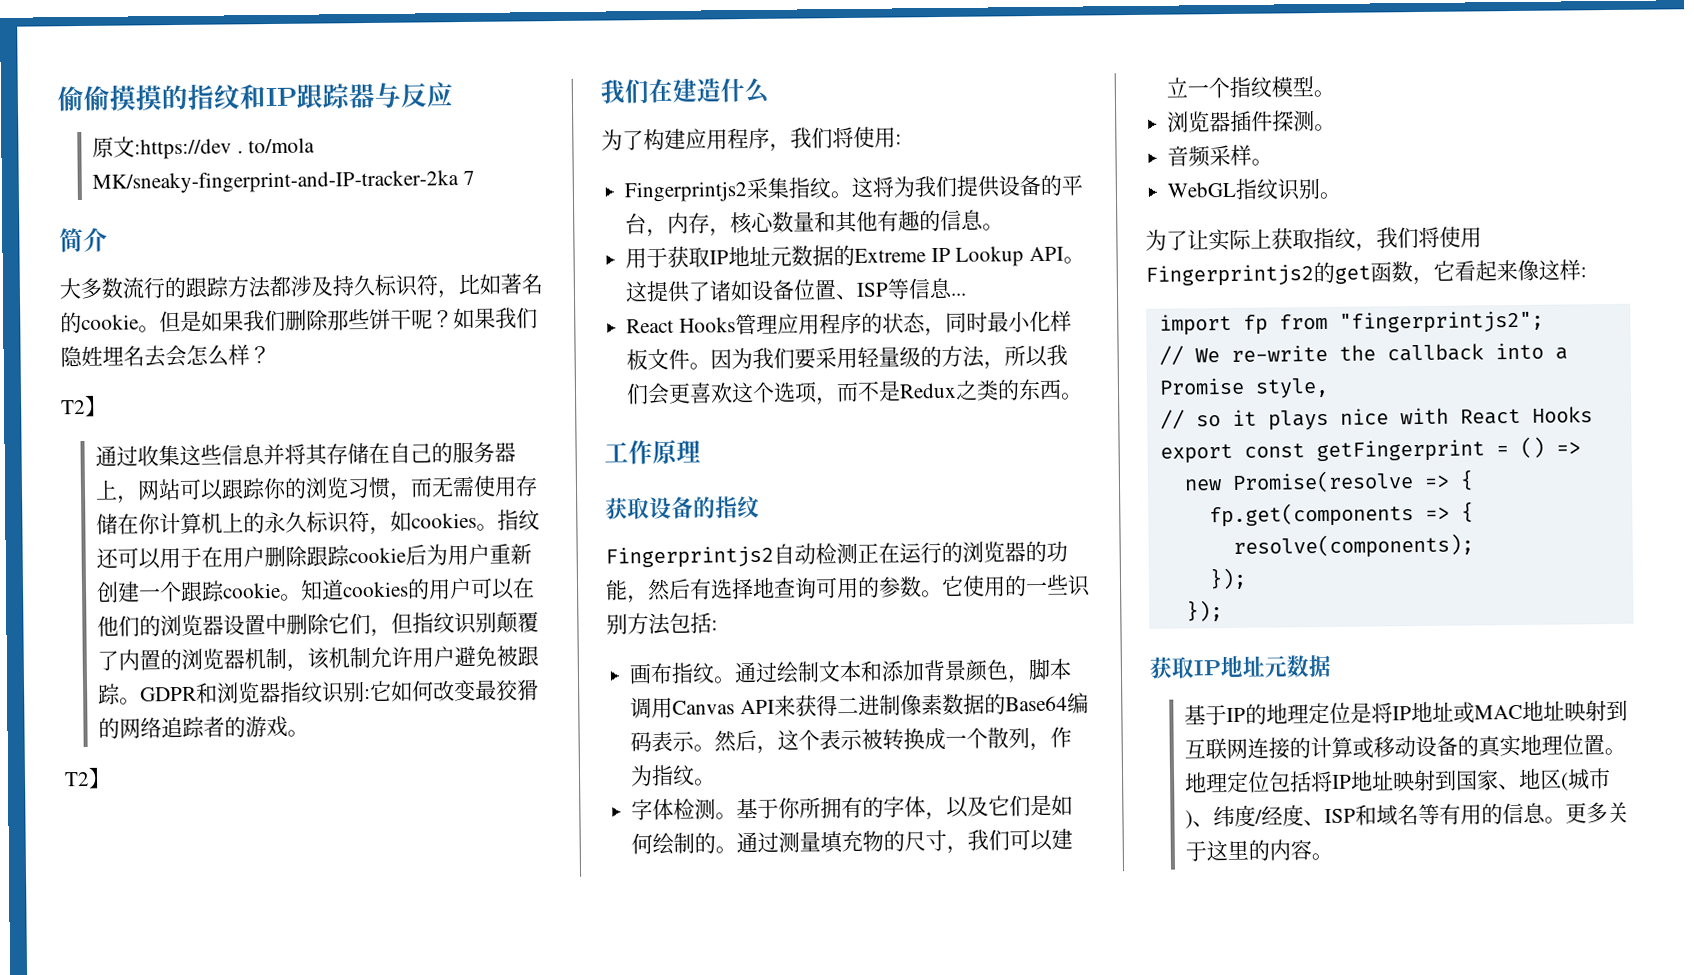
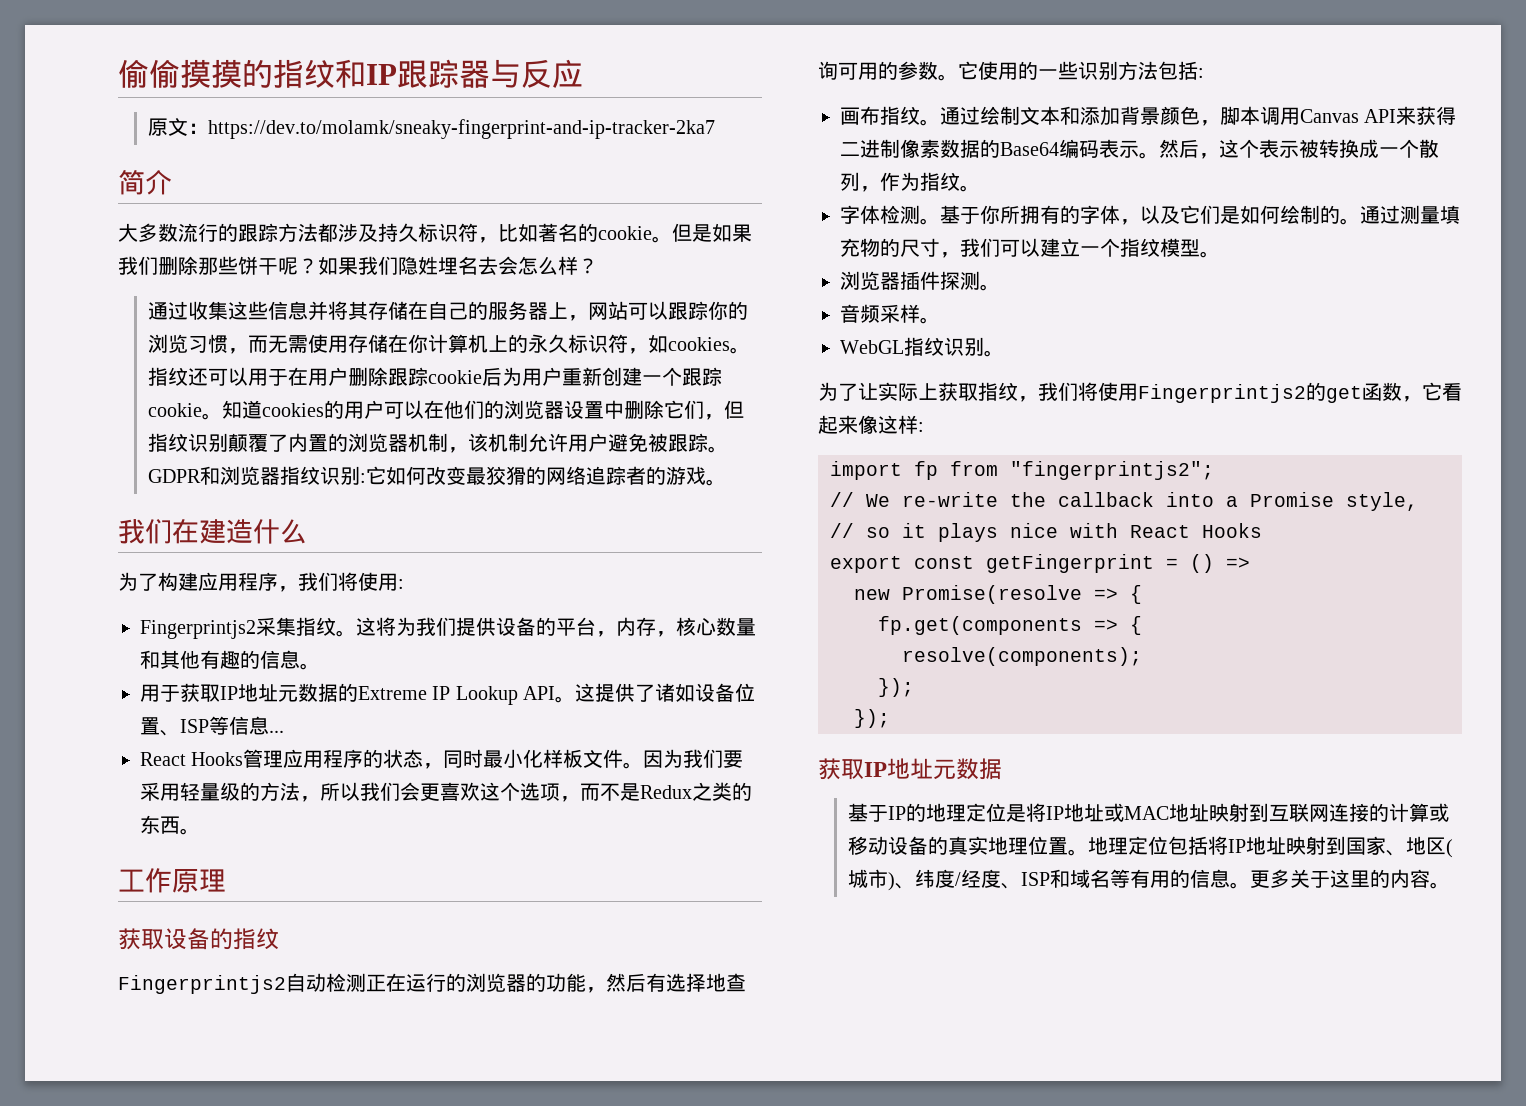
[134,137,315,160] [92,170,475,194] :https://dev . to/mola MK/sneaky-fingerprint-and-IP-tracker-2ka 7 -> [187,119,715,139] ：https://dev.to/molamk/sneaky-fingerprint-and-ip-tracker-2ka7
[61,395,107,417] // T2】 -> (598, 266) none
[64,767,111,789] // T2】 -> (726, 482) none

